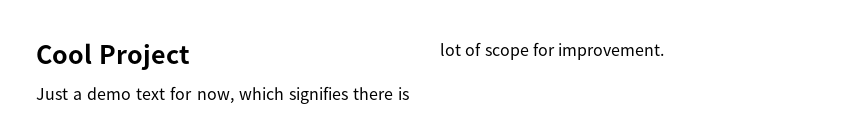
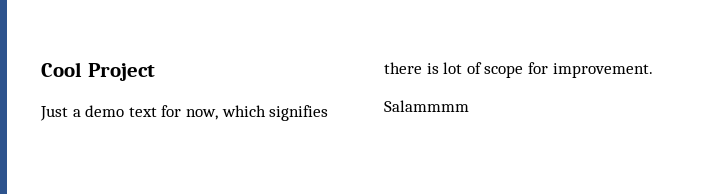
(665, 51) none -> [384,100,469,112] // Salammmm

